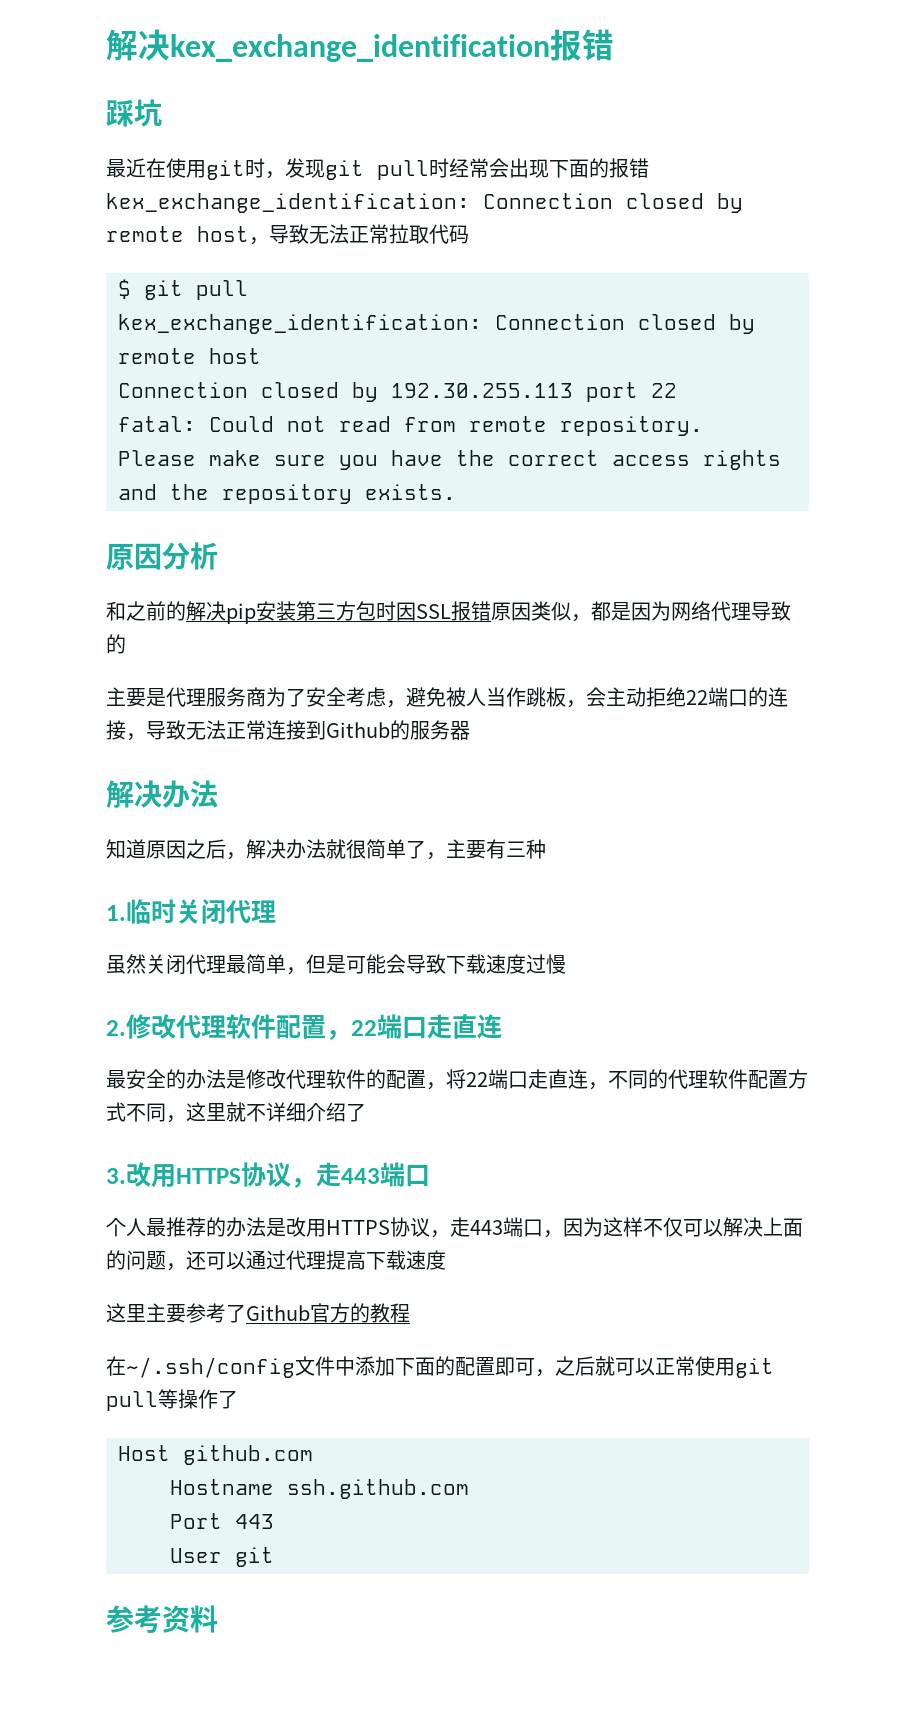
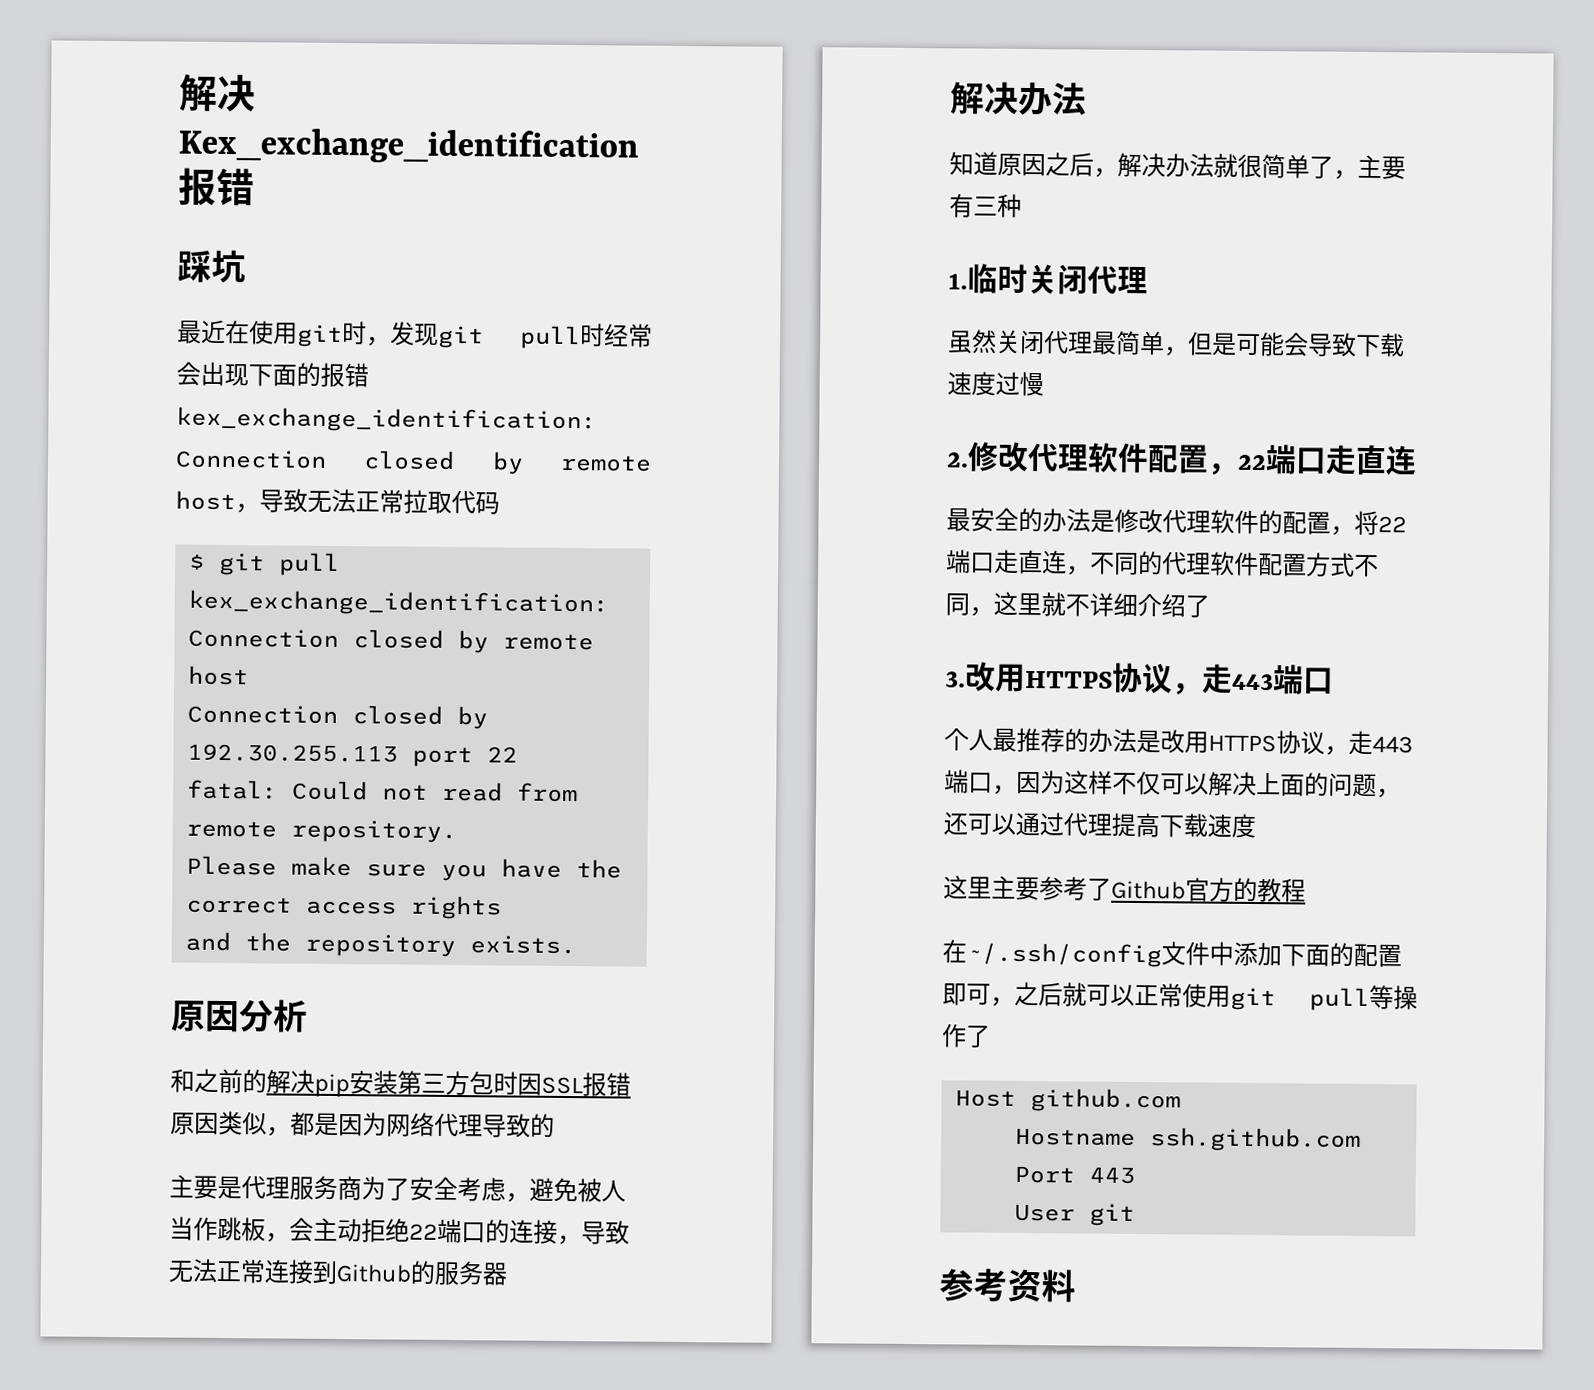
[106,29,550,62] 解决kex_exchange_identification -> [179,73,256,113] [178,127,639,165] 解决Kex_exchange_identification

